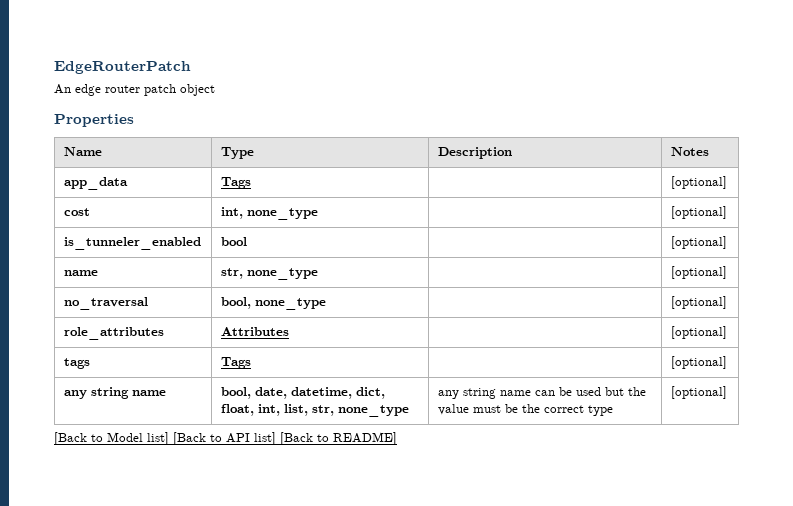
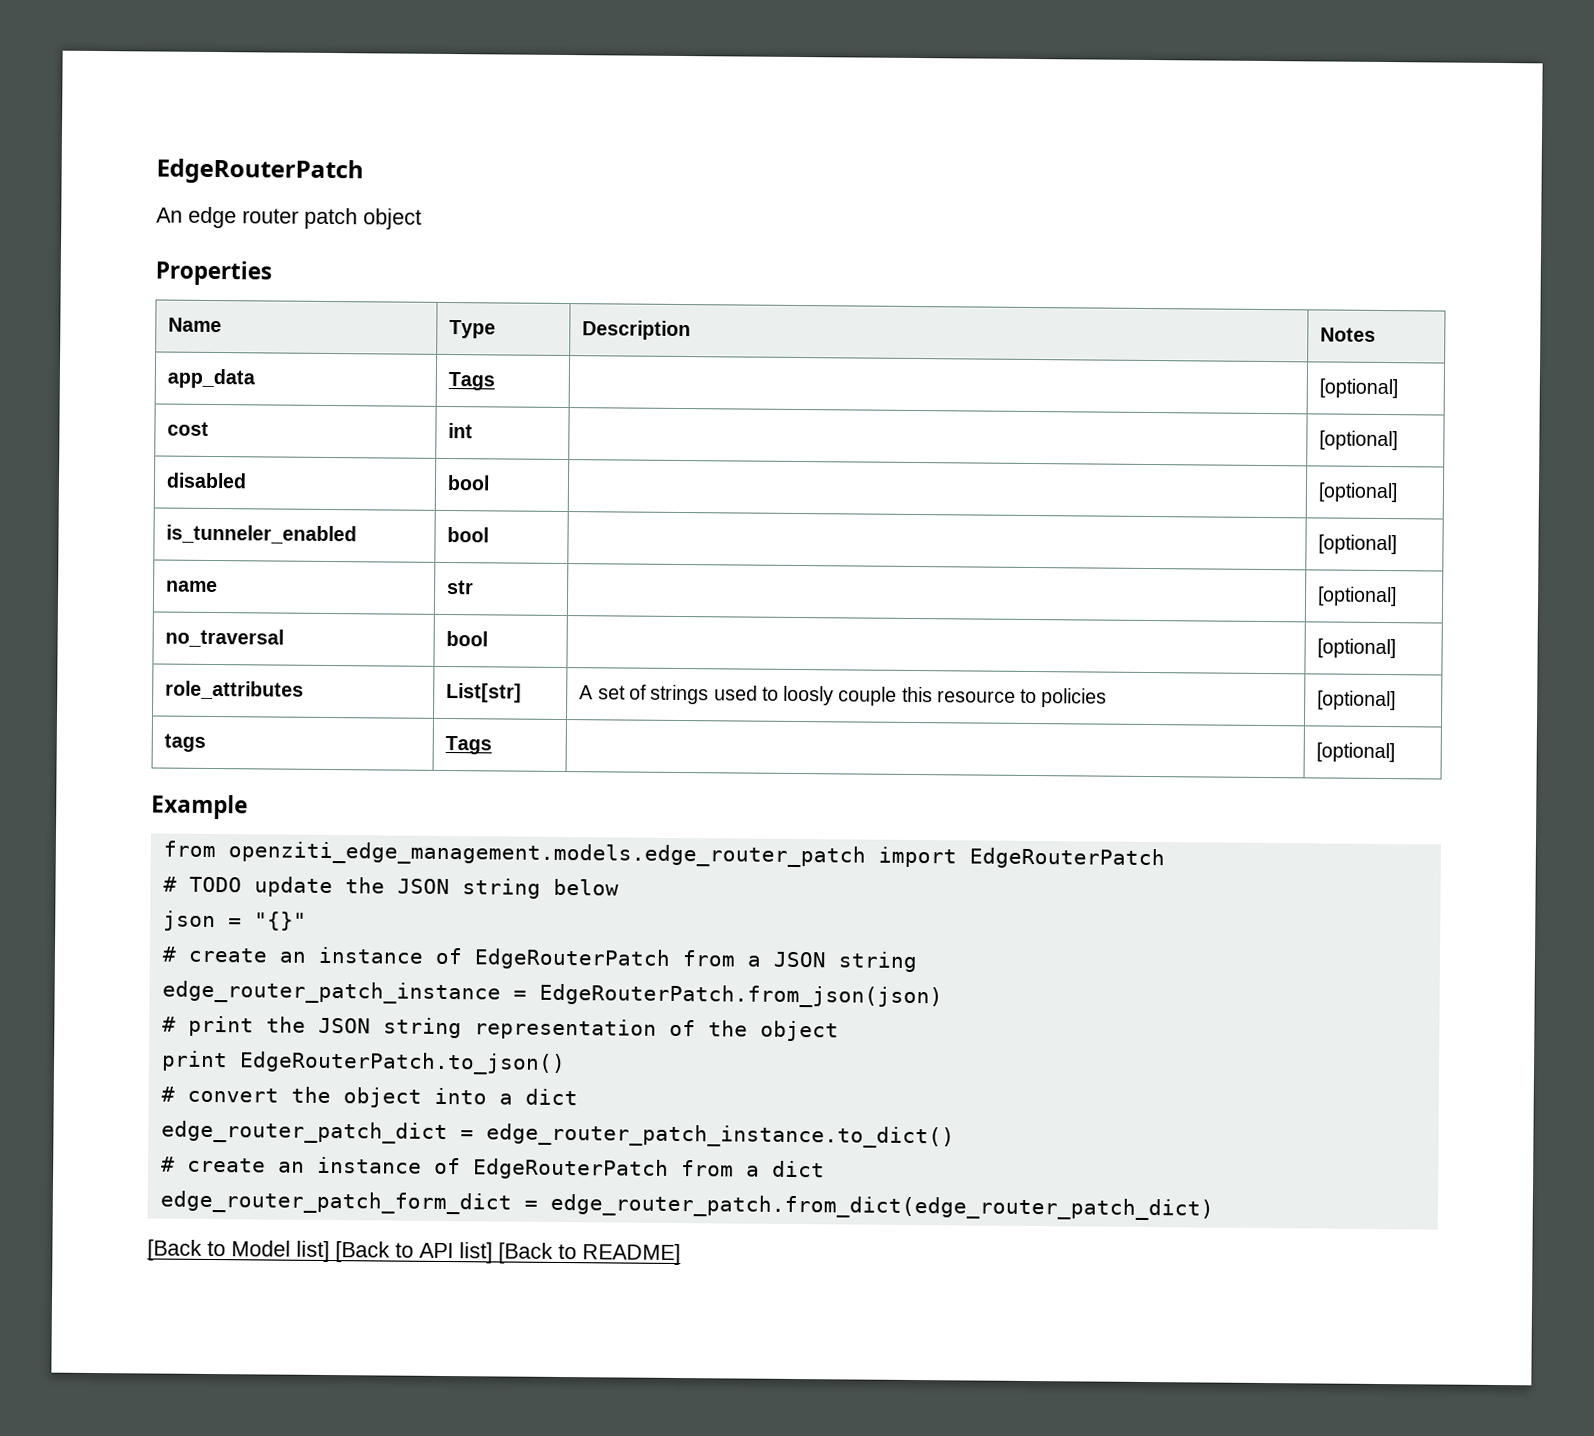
[220,207,318,220] int, none_type -> [448,423,474,439] [1319,430,1399,451] [166,472,248,489] [447,475,491,491] int | | [optional] // disabled | bool
[220,268,318,280] str, none_type -> [447,580,475,595] str
[220,297,326,310] bool, none_type -> [446,631,489,647] bool
[220,327,289,336] [670,326,727,339] [63,358,90,369] [220,357,251,369] [670,356,727,369] [63,387,166,399] [220,387,385,399] [220,404,409,417] [437,387,646,399] [437,404,613,416] [670,386,727,399] Attributes | | [optional] // tags | Tags | | [optional] // any string name | bool, date, datetime, dict, float, int, list, str, none_type | any string name can be used but the value must be the correct type | [optional] -> [446,682,523,703] [579,684,1108,708] [1317,690,1397,711] [164,733,207,752] [445,735,493,755] [1316,742,1396,763] [151,794,248,820] [162,840,1165,870] [162,876,619,899] [162,910,307,932] [161,946,918,973] [161,980,943,1009] [161,1015,839,1042] [160,1050,566,1076] [160,1086,578,1108] [160,1120,955,1149] [160,1156,825,1180] [159,1190,1214,1221] List[str] | A set of strings used to loosly couple this resource to policies | [optional] // tags | Tags | | [optional] // Example // from openziti_edge_management.models.edge_router_patch import EdgeRouterPatch // # TODO update the JSON string below // json = "{}" // # create an instance of EdgeRouterPatch from a JSON string // edge_router_patch_instance = EdgeRouterPatch.from_json(json) // # print the JSON string representation of the object // print EdgeRouterPatch.to_json() // # convert the object into a dict // edge_router_patch_dict = edge_router_patch_instance.to_dict() // # create an instance of EdgeRouterPatch from a dict // edge_router_patch_form_dict = edge_router_patch.from_dict(edge_router_patch_dict)

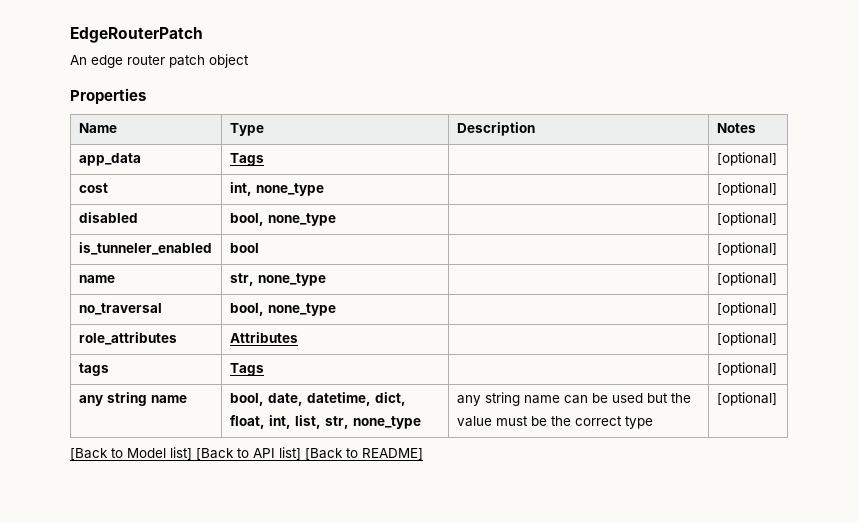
[448,423,474,439] int -> [229,182,324,196] int, none_type
[447,475,491,491] bool -> [229,213,336,226] bool, none_type
[447,580,475,595] str -> [229,273,326,286] str, none_type
[446,631,489,647] bool -> [229,303,336,316] bool, none_type
[446,682,523,703] [579,684,1108,708] [1317,690,1397,711] [164,733,207,752] [445,735,493,755] [1316,742,1396,763] [151,794,248,820] [162,840,1165,870] [162,876,619,899] [162,910,307,932] [161,946,918,973] [161,980,943,1009] [161,1015,839,1042] [160,1050,566,1076] [160,1086,578,1108] [160,1120,955,1149] [160,1156,825,1180] [159,1190,1214,1221] List[str] | A set of strings used to loosly couple this resource to policies | [optional] // tags | Tags | | [optional] // Example // from openziti_edge_management.models.edge_router_patch import EdgeRouterPatch // # TODO update the JSON string below // json = "{}" // # create an instance of EdgeRouterPatch from a JSON string // edge_router_patch_instance = EdgeRouterPatch.from_json(json) // # print the JSON string representation of the object // print EdgeRouterPatch.to_json() // # convert the object into a dict // edge_router_patch_dict = edge_router_patch_instance.to_dict() // # create an instance of EdgeRouterPatch from a dict // edge_router_patch_form_dict = edge_router_patch.from_dict(edge_router_patch_dict) -> [229,332,298,343] [716,332,777,346] [78,363,109,376] [229,363,264,376] [716,362,777,376] [78,392,187,406] [229,392,406,406] [229,415,421,429] [456,392,691,406] [456,416,653,429] [716,392,777,406] Attributes | | [optional] // tags | Tags | | [optional] // any string name | bool, date, datetime, dict, float, int, list, str, none_type | any string name can be used but the value must be the correct type | [optional]

